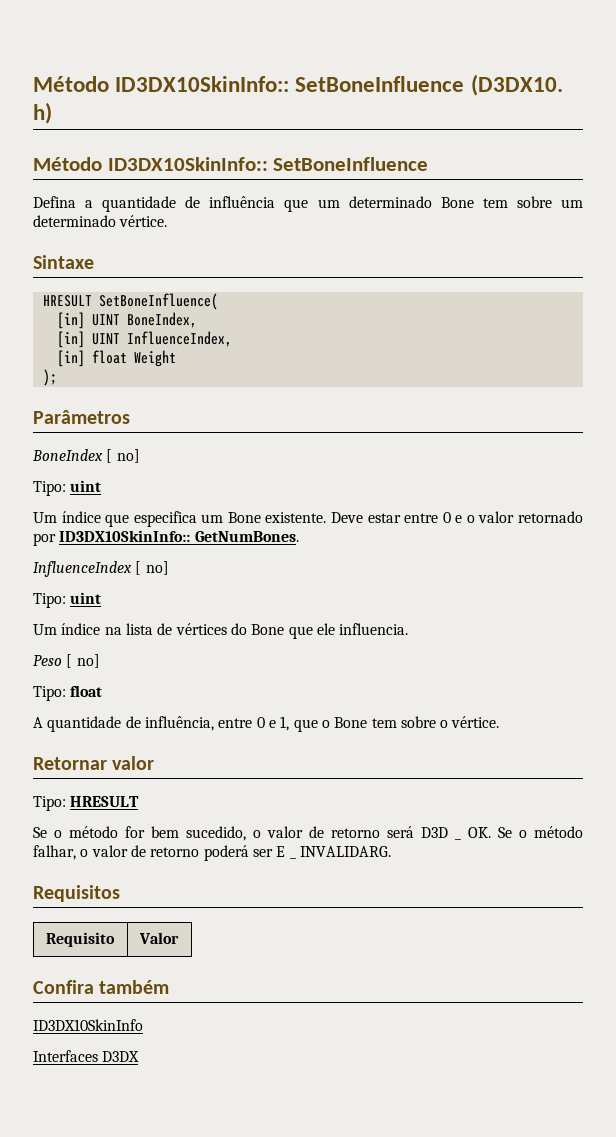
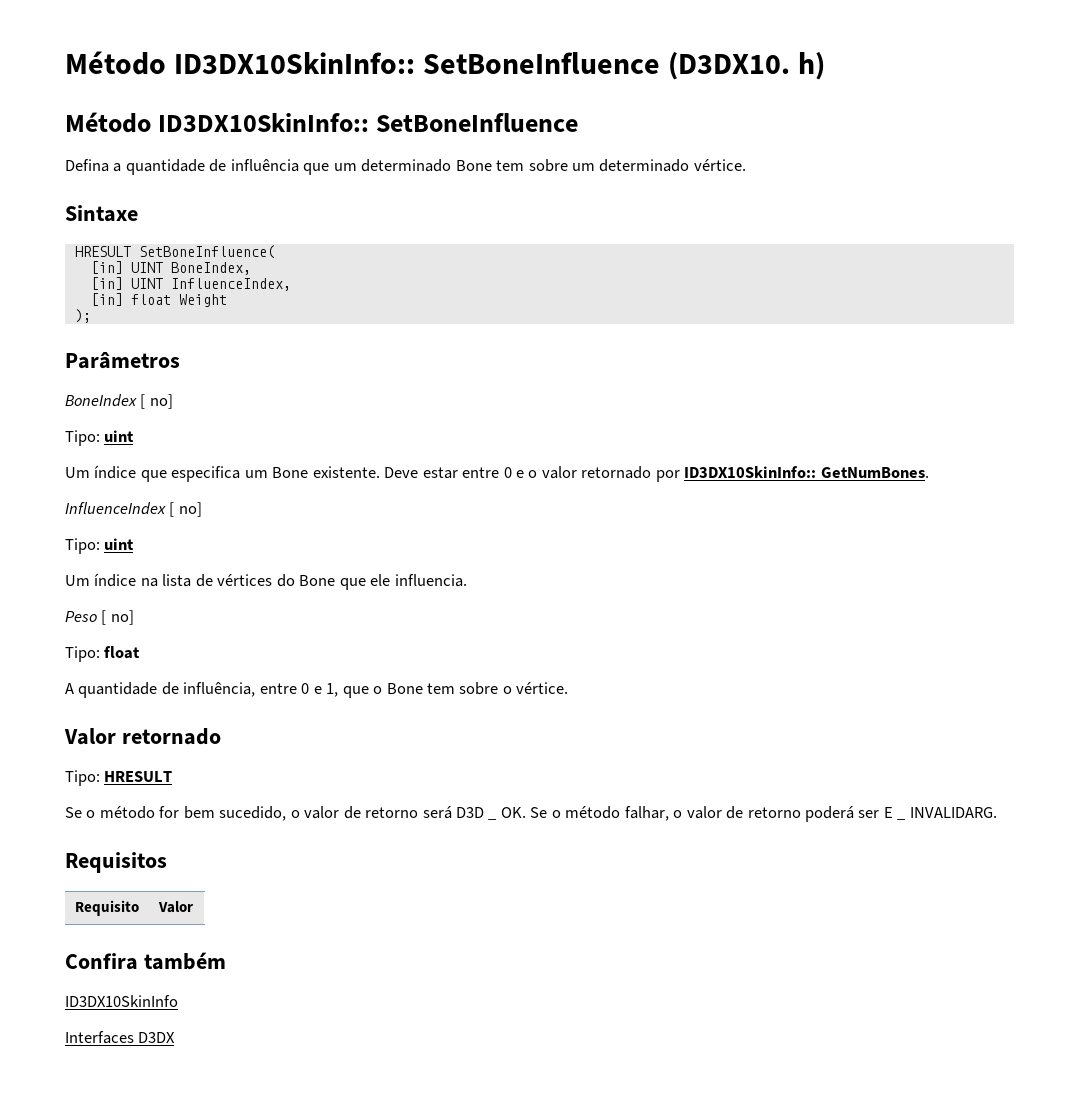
[33,756,155,770] Retornar valor -> [64,728,221,745] Valor retornado

